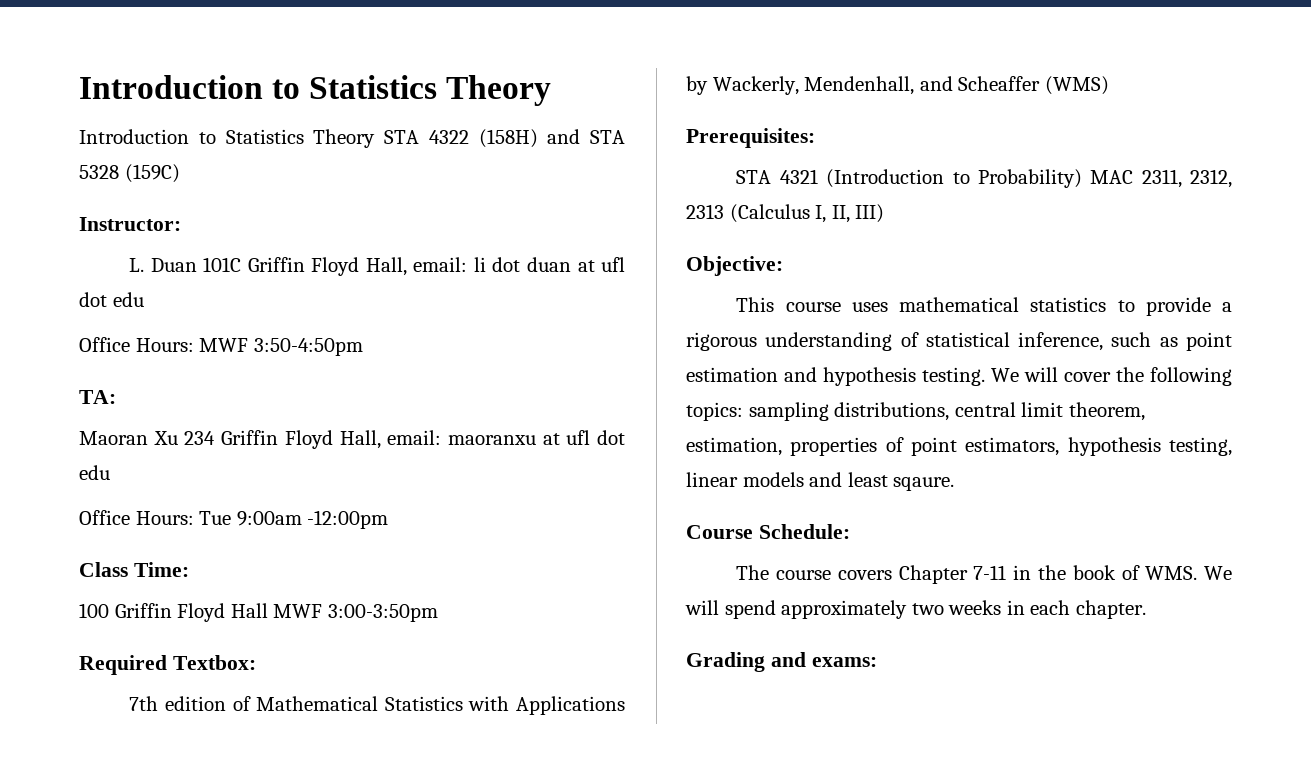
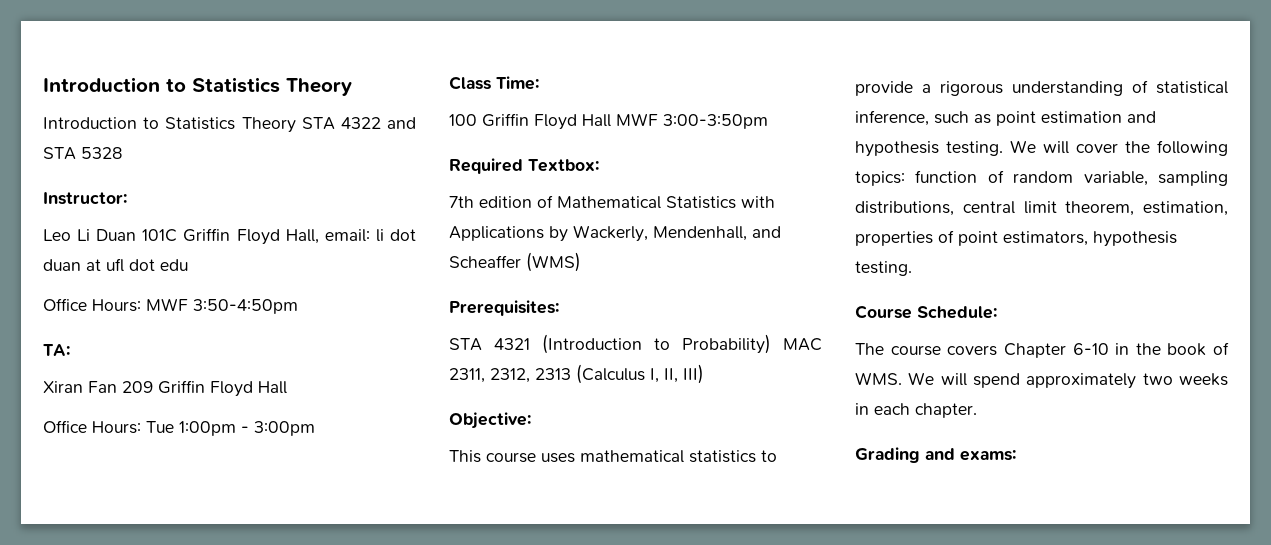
[478,129,538,148] (158H) -> (381, 123) none
[124,164,180,183] (159C) -> (123, 153) none
[129,258,145,272] L. -> [43,229,91,241] Leo Li
[79,430,625,449] [79,465,110,480] Maoran Xu 234 Griffin Floyd Hall, email: maoranxu at ufl dot edu -> [43,380,287,397] Xiran Fan 209 Griffin Floyd Hall
[236,510,389,529] 9:00am -12:00pm -> [179,421,315,436] 1:00pm - 3:00pm
(743, 411) none -> [915,170,1148,186] function of random variable,
[1169,437,1232,456] [686,472,955,491] testing, linear models and least sqaure. -> [855,261,912,276] testing.
[973,565,1007,580] 7-11 -> [1072,343,1109,355] 6-10

